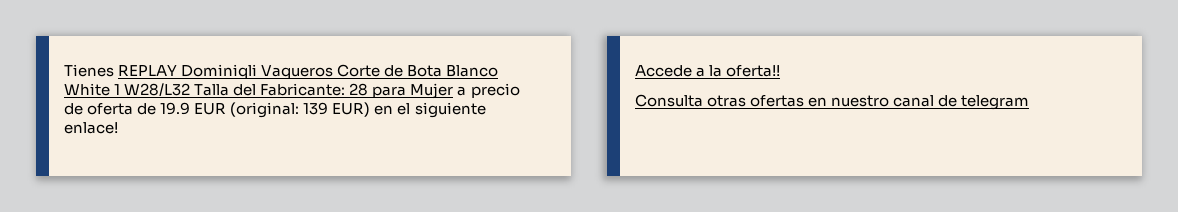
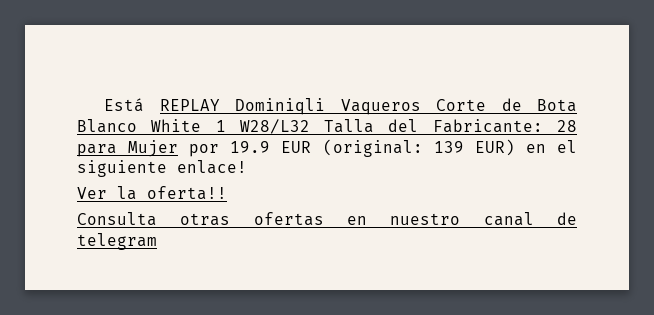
[64,64,114,77] Tienes -> [104,98,145,112] Está
[457,83,520,98] [64,103,157,115] a precio de oferta de -> [189,144,220,157] por
[635,65,706,77] Accede a -> [77,187,107,199] Ver

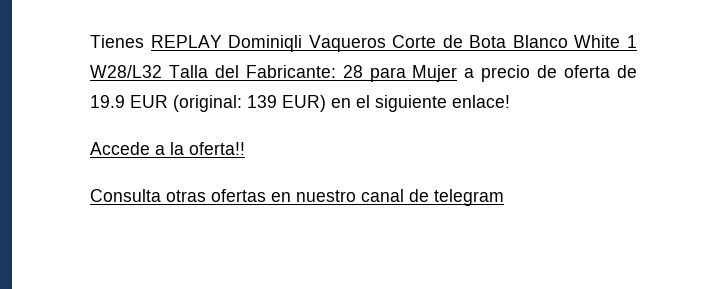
[104,98,145,112] Está -> [90,35,144,48] Tienes
[189,144,220,157] por -> [464,65,638,82] a precio de oferta de
[77,187,107,199] Ver -> [90,142,165,155] Accede a

